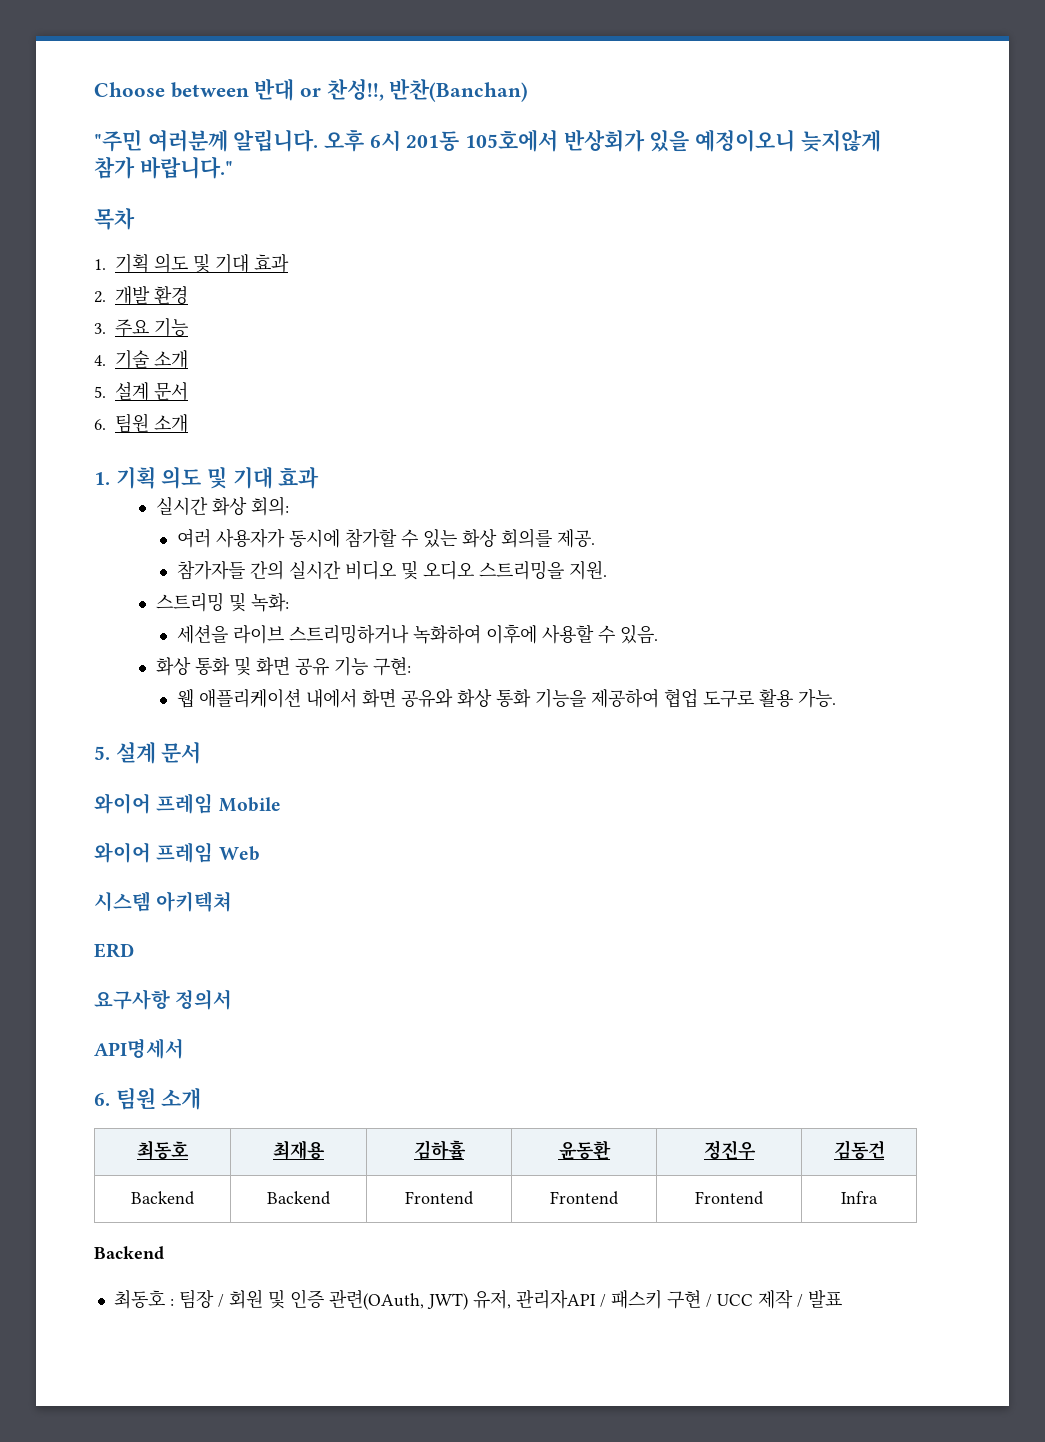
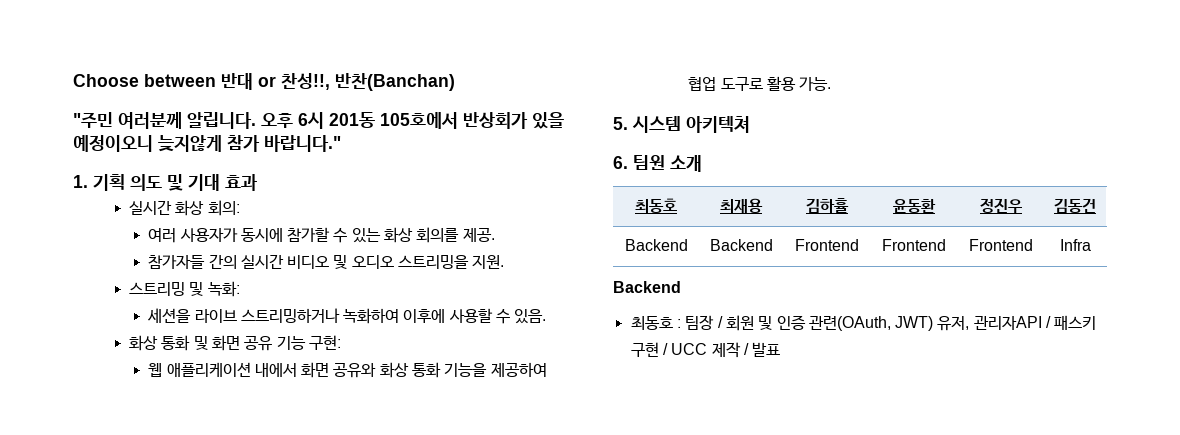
[94,208,135,230] [94,253,289,273] [94,286,188,305] [94,318,188,337] [94,350,188,369] [94,382,188,401] [94,413,188,433] // 목차 // 1. 기획 의도 및 기대 효과 // 2. 개발 환경 // 3. 주요 기능 // 4. 기술 소개 // 5. 설계 문서 // 6. 팀원 소개 -> (341, 143) none
[115,742,202,764] [94,793,281,814] [94,842,260,863] [94,891,233,912] [94,943,134,958] [94,989,233,1010] [94,1038,184,1059] 설계 문서 // 와이어 프레임 Mobile // 와이어 프레임 Web // 시스템 아키텍쳐 // ERD // 요구사항 정의서 // API명세서 -> [632,116,750,133] 시스템 아키텍쳐

